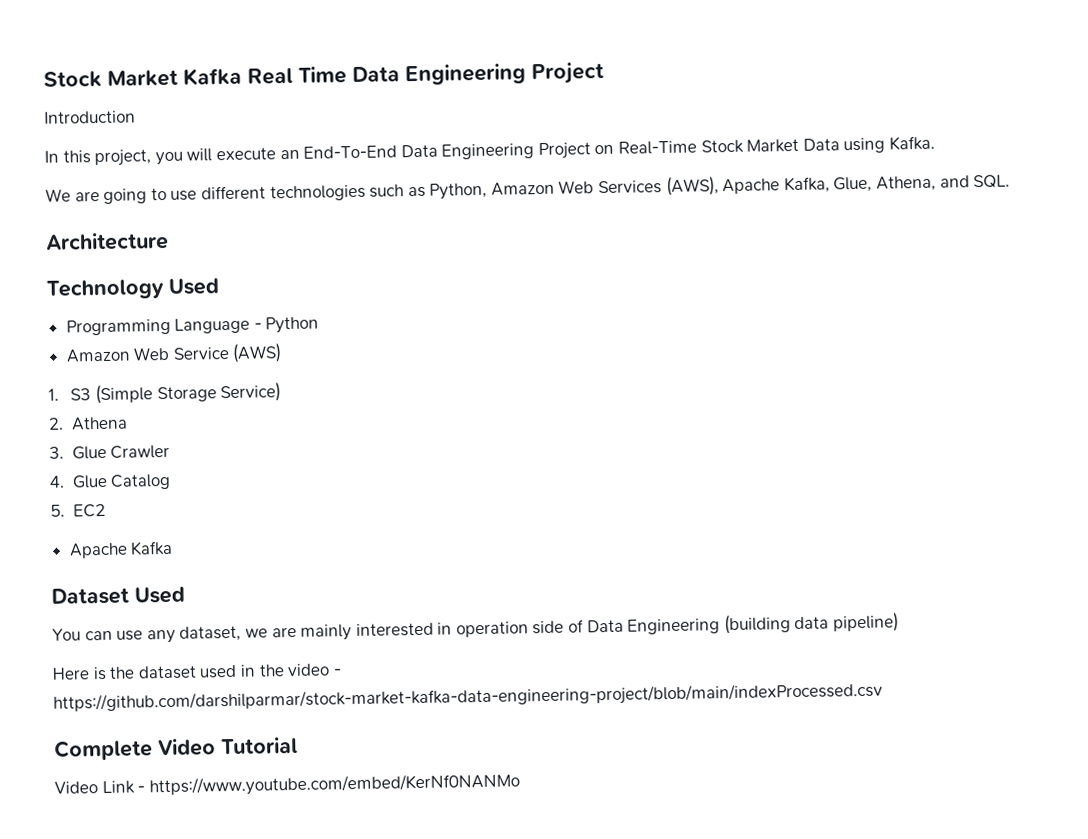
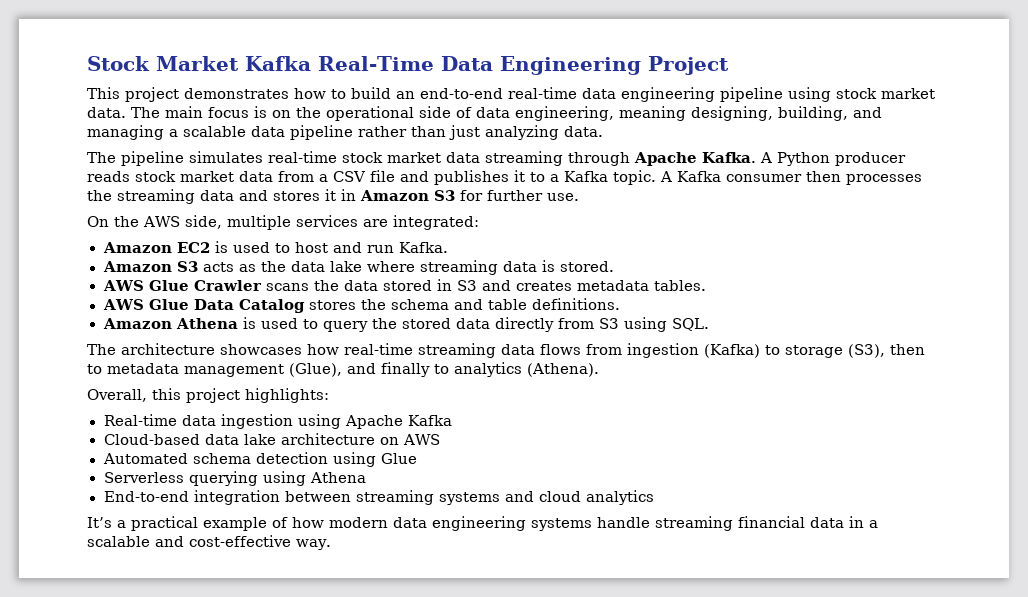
[247,66,347,85] Real Time -> [318,56,434,71] Real-Time
[44,110,136,124] [44,135,936,167] [45,174,1011,204] [45,231,169,251] [46,278,219,300] [65,316,320,336] [65,343,283,363] [48,382,282,405] [48,416,128,431] [49,444,171,460] [49,473,172,490] [50,503,106,518] [68,540,174,559] [51,586,185,605] [52,612,900,644] [52,663,342,681] [53,681,883,713] [54,736,298,761] [54,772,520,797] Introduction // In this project, you will execute an End-To-End Data Engineering Project on Real-Time Stock Market Data using Kafka. // We are going to use different technologies such as Python, Amazon Web Services (AWS), Apache Kafka, Glue, Athena, and SQL. // Architecture // Technology Used // Programming Language - Python // Amazon Web Service (AWS) // 1. S3 (Simple Storage Service) // 2. Athena // 3. Glue Crawler // 4. Glue Catalog // 5. EC2 // Apache Kafka // Dataset Used // You can use any dataset, we are mainly interested in operation side of Data Engineering (building data pipeline) // Here is the dataset used in the video - https://github.com/darshilparmar/stock-market-kafka-data-engineering-project/blob/main/indexProcessed.csv // Complete Video Tutorial // Video Link - https://www.youtube.com/embed/KerNf0NANMo -> [87,87,935,102] [87,106,882,121] [87,125,603,140] [87,151,906,166] [87,170,922,185] [87,189,579,204] [87,215,479,230] [102,241,448,253] [102,260,614,275] [102,279,706,291] [102,298,620,313] [102,317,709,332] [87,343,925,358] [87,362,599,377] [87,388,329,403] [103,414,452,429] [103,433,440,445] [102,452,417,467] [103,471,366,486] [103,490,654,505] [87,516,878,531] [87,535,331,550] This project demonstrates how to build an end-to-end real-time data engineering pipeline using stock market data. The main focus is on the operational side of data engineering, meaning designing, building, and managing a scalable data pipeline rather than just analyzing data. // The pipeline simulates real-time stock market data streaming through Apache Kafka. A Python producer reads stock market data from a CSV file and publishes it to a Kafka topic. A Kafka consumer then processes the streaming data and stores it in Amazon S3 for further use. // On the AWS side, multiple services are integrated: // Amazon EC2 is used to host and run Kafka. // Amazon S3 acts as the data lake where streaming data is stored. // AWS Glue Crawler scans the data stored in S3 and creates metadata tables. // AWS Glue Data Catalog stores the schema and table definitions. // Amazon Athena is used to query the stored data directly from S3 using SQL. // The architecture showcases how real-time streaming data flows from ingestion (Kafka) to storage (S3), then to metadata management (Glue), and finally to analytics (Athena). // Overall, this project highlights: // Real-time data ingestion using Apache Kafka // Cloud-based data lake architecture on AWS // Automated schema detection using Glue // Serverless querying using Athena // End-to-end integration between streaming systems and cloud analytics // It’s a practical example of how modern data engineering systems handle streaming financial data in a scalable and cost-effective way.

